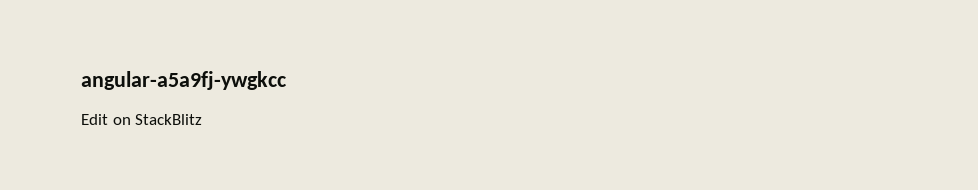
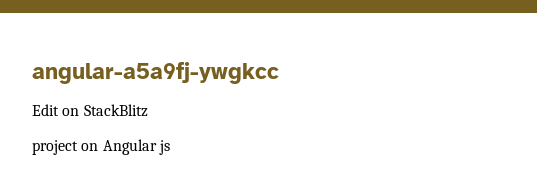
(203, 119) none -> [32,139,170,155] // project on Angular js

